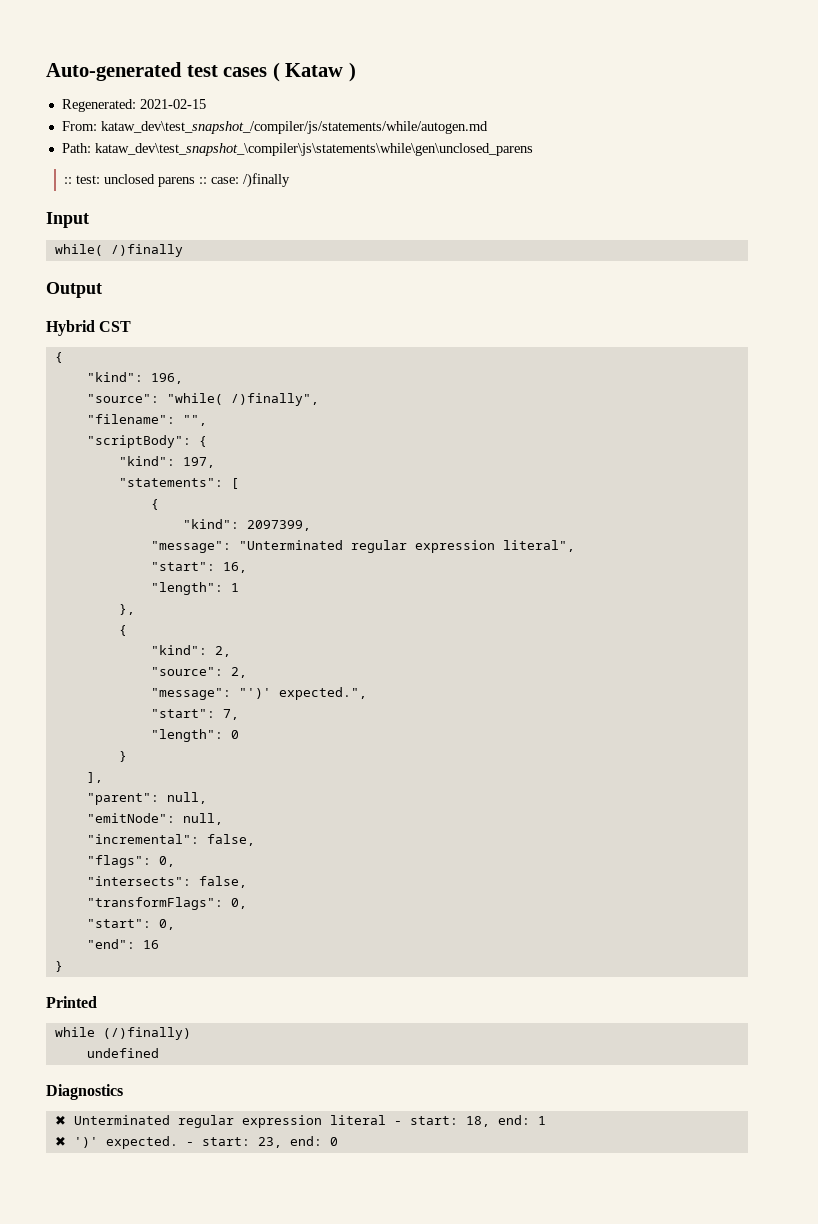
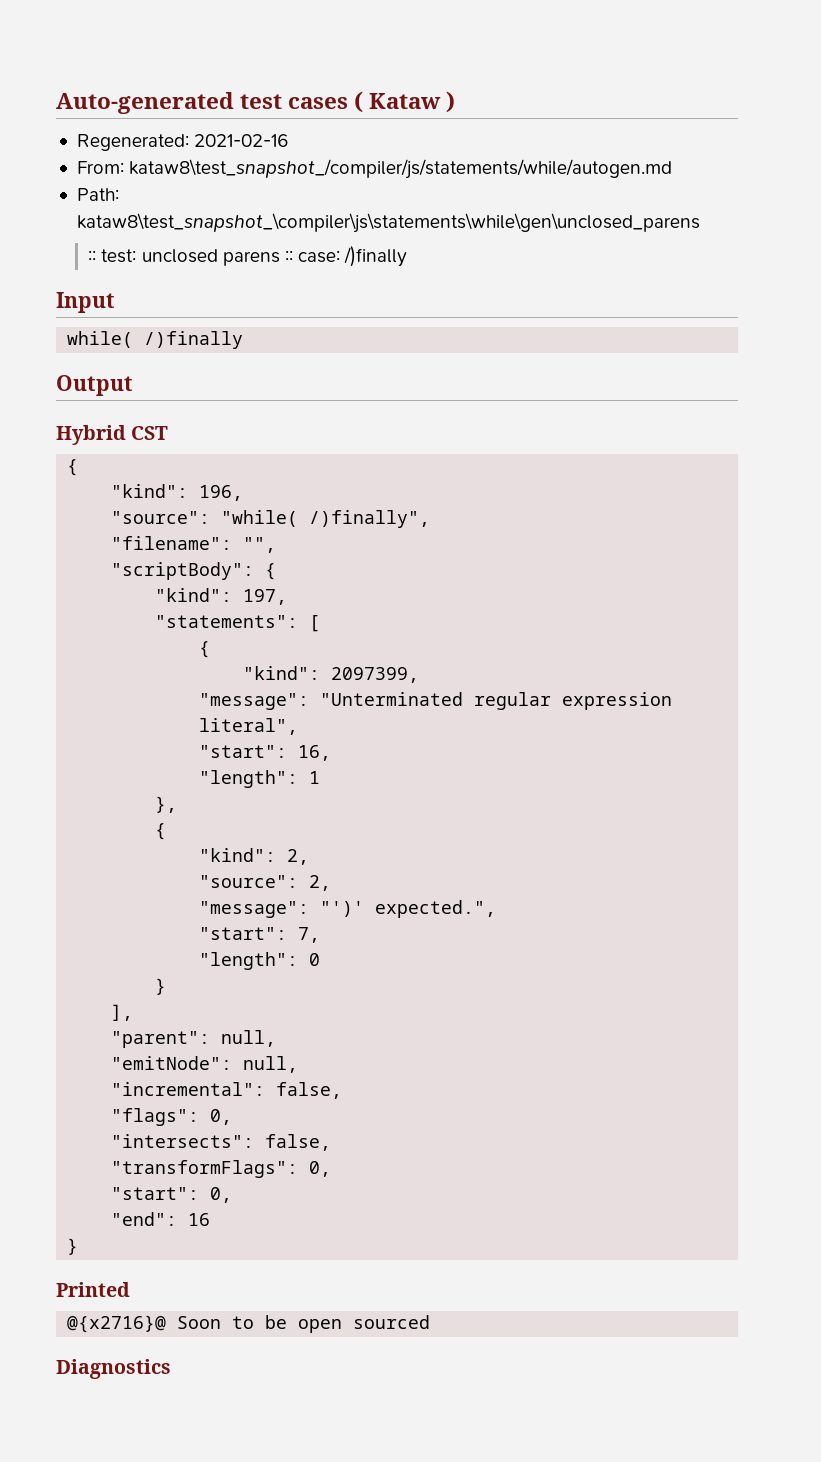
[139,99,206,109] 2021-02-15 -> [194,134,289,147] 2021-02-16
[100,121,488,134] kataw_dev\test_snapshot_/compiler/js/statements/while/autogen.md -> [129,159,673,179] kataw8\test_snapshot_/compiler/js/statements/while/autogen.md
[94,143,533,156] kataw_dev\test_snapshot_\compiler\js\statements\while\gen\unclosed_parens -> [76,213,700,233] kataw8\test_snapshot_\compiler\js\statements\while\gen\unclosed_parens
[54,1027,191,1040] [86,1048,159,1058] [46,1084,123,1100] [54,1115,546,1128] [54,1136,338,1149] while (/)finally) // undefined // Diagnostics // ✖ Unterminated regular expression literal - start: 18, end: 1 // ✖ ')' expected. - start: 23, end: 0 -> [67,1315,431,1333] [56,1359,171,1379] @{x2716}@ Soon to be open sourced // Diagnostics

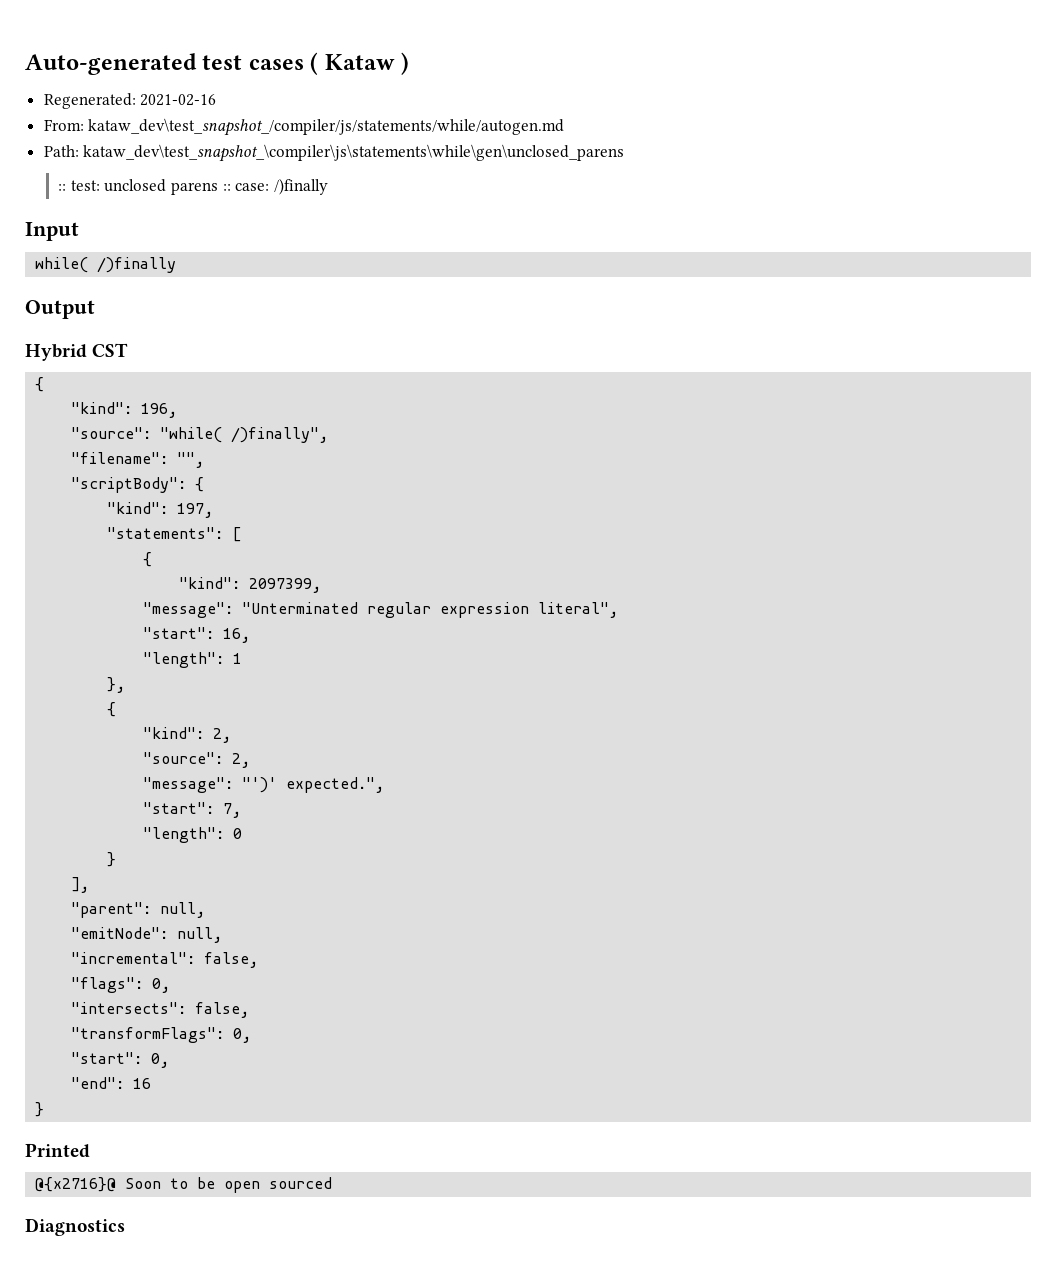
[129,159,673,179] kataw8\test_snapshot_/compiler/js/statements/while/autogen.md -> [88,118,565,136] kataw_dev\test_snapshot_/compiler/js/statements/while/autogen.md
[76,213,700,233] kataw8\test_snapshot_\compiler\js\statements\while\gen\unclosed_parens -> [83,144,625,162] kataw_dev\test_snapshot_\compiler\js\statements\while\gen\unclosed_parens

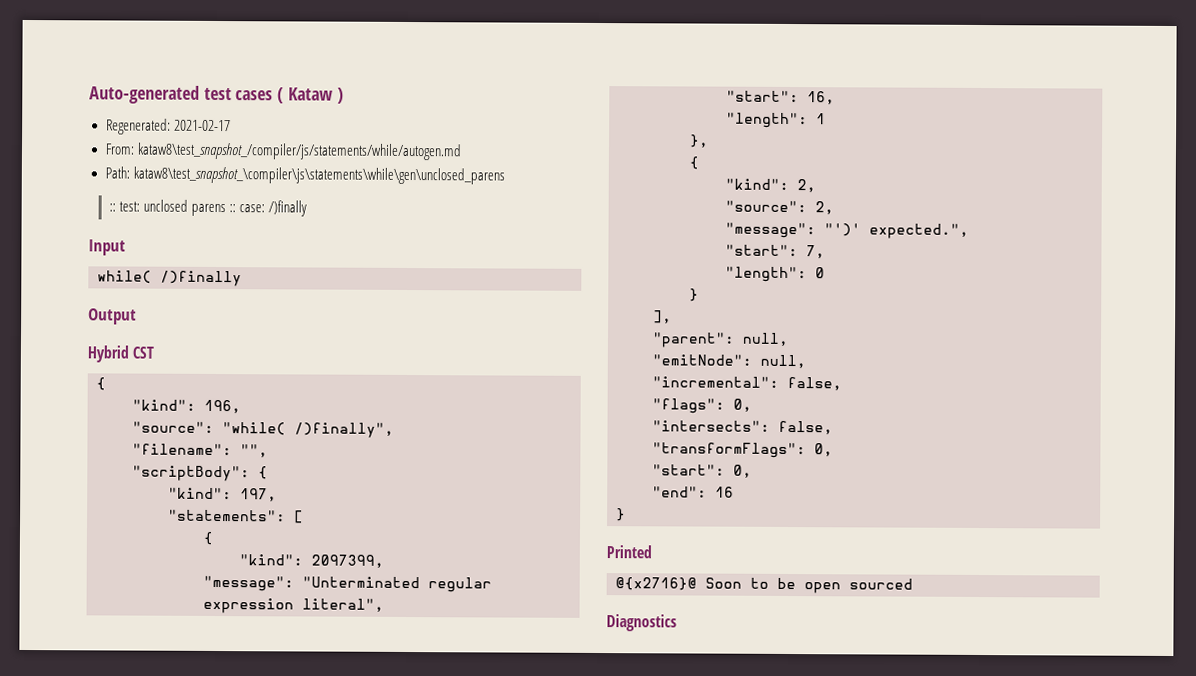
[140,94,217,106] 2021-02-16 -> [173,119,231,132] 2021-02-17
[88,118,565,136] kataw_dev\test_snapshot_/compiler/js/statements/while/autogen.md -> [136,142,462,161] kataw8\test_snapshot_/compiler/js/statements/while/autogen.md
[83,144,625,162] kataw_dev\test_snapshot_\compiler\js\statements\while\gen\unclosed_parens -> [132,166,505,185] kataw8\test_snapshot_\compiler\js\statements\while\gen\unclosed_parens

